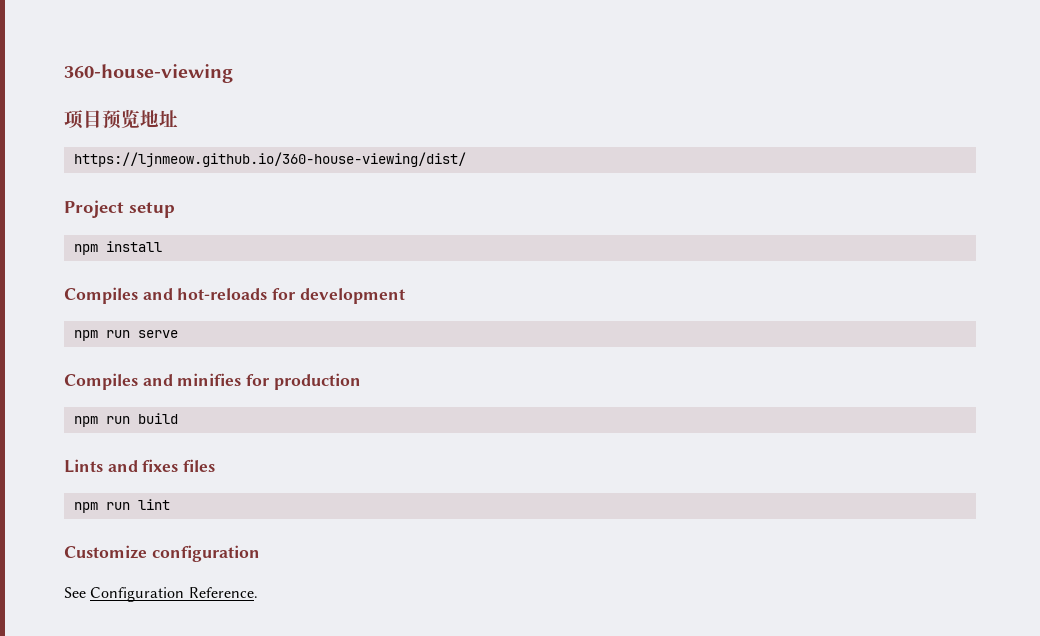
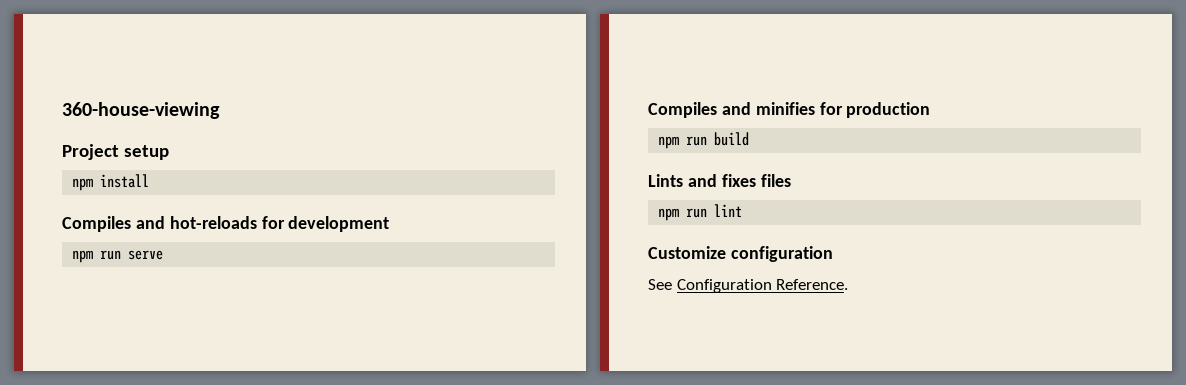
[64,109,178,129] [73,152,466,167] // 项目预览地址 // https://ljnmeow.github.io/360-house-viewing/dist/ -> (220, 110) none

